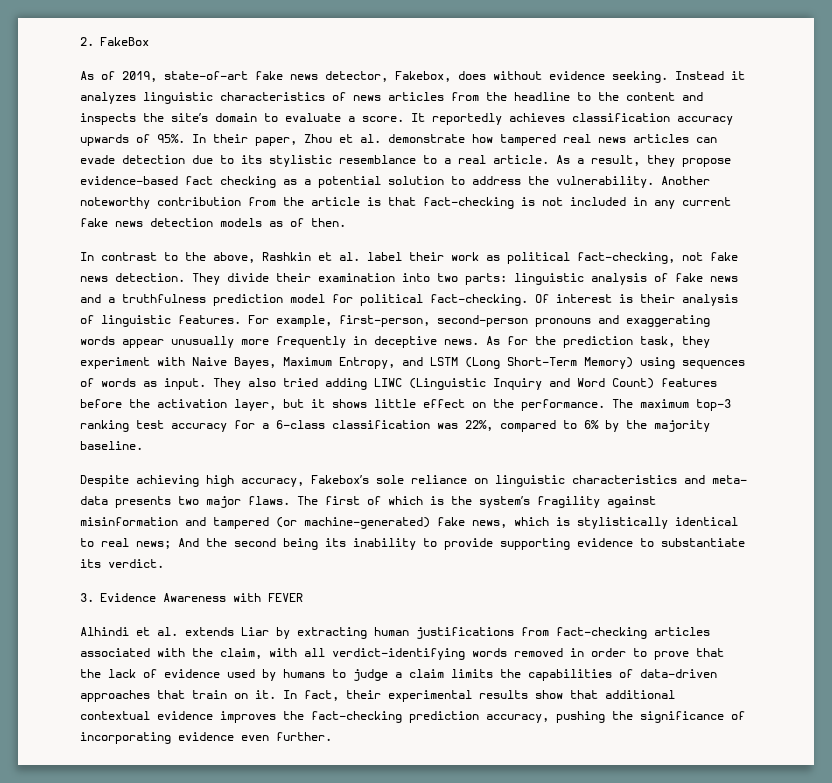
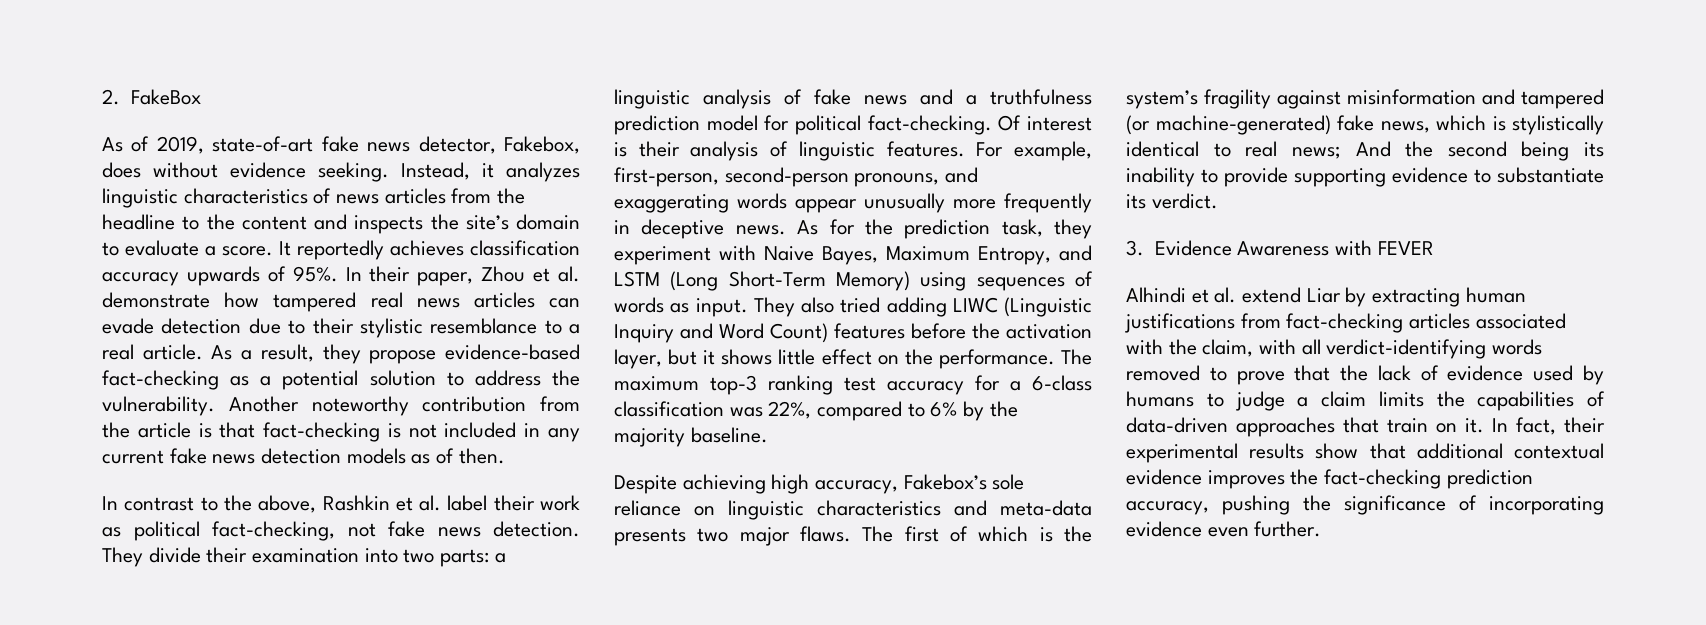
[675,71,724,80] Instead -> [401,162,470,180] Instead,
[241,155,262,164] its -> [312,318,354,334] their
[185,176,276,188] fact checking -> [102,370,219,390] fact-checking
(507, 279) none -> [494,553,506,563] a
[535,318,591,327] pronouns -> [854,173,940,187] pronouns,
[712,475,747,484] [80,496,108,505] meta- data -> [1000,500,1092,516] meta-data
[185,627,234,636] extends -> [1242,287,1302,303] extend
[570,648,626,657] in order -> (1200, 373) none

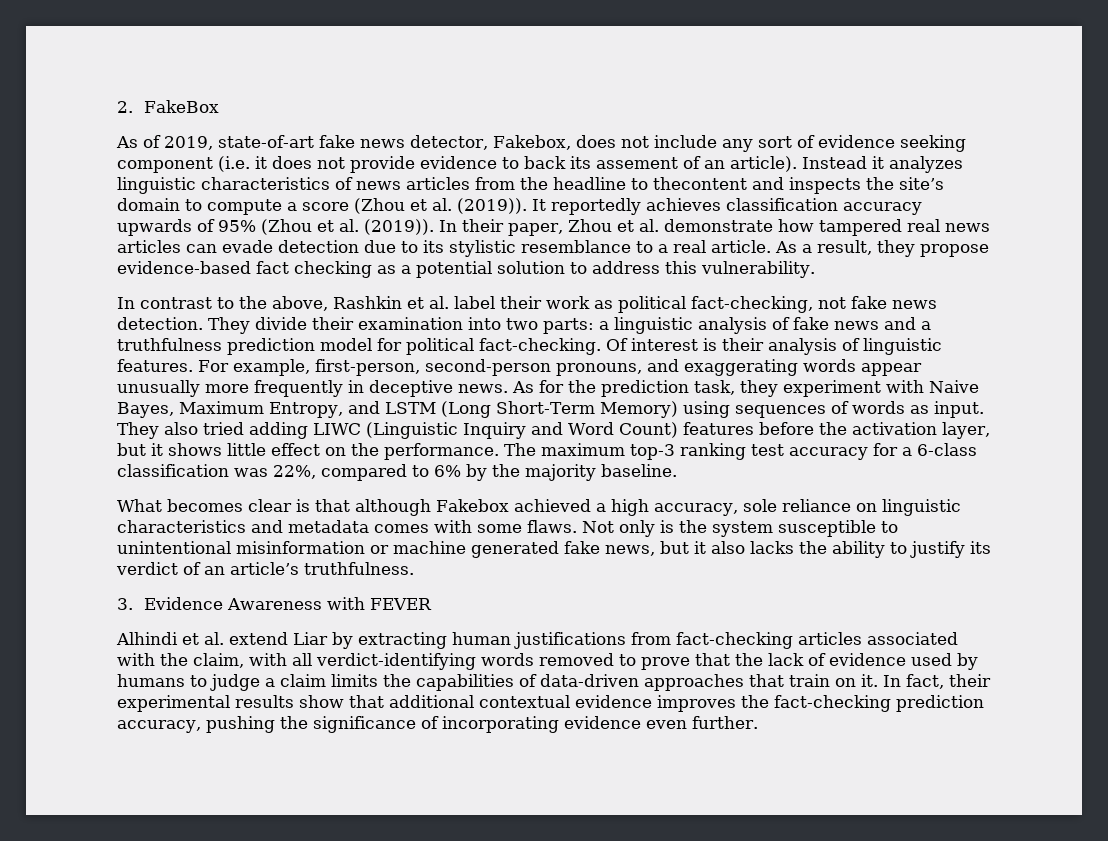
[153,162,470,182] without evidence seeking. Instead, -> [620,135,966,152] [117,156,867,173] not include any sort of evidence seeking component (i.e. it does not provide evidence to back its assement of an article). Instead
[206,214,307,230] the content -> [653,177,747,190] thecontent
[125,240,273,256] evaluate a score. -> [207,198,527,215] compute a score (Zhou et al. (2019)).
[292,266,338,282] 95%. -> [218,219,434,235] 95% (Zhou et al. (2019)).
[312,318,354,334] their -> [423,240,444,253] its
[102,370,219,390] fact-checking -> [256,261,372,278] fact checking
[552,370,581,386] the -> [665,261,697,274] this
[228,396,580,416] [102,422,580,442] [102,448,505,464] Another noteworthy contribution from the article is that fact-checking is not included in any current fake news detection models as of then. -> (815, 269) none
[614,474,766,494] Despite achieving -> [117,499,606,516] What becomes clear is that although Fakebox achieved a
[903,474,987,490] Fakebox’s -> (738, 509) none
[1000,500,1092,516] [614,526,1092,546] [1126,89,1604,109] [1126,115,1604,135] [1126,141,1604,161] [1126,167,1604,187] [1126,193,1218,209] meta-data presents two major flaws. The first of which is the system’s fragility against misinformation and tampered (or machine-generated) fake news, which is stylistically identical to real news; And the second being its inability to provide supporting evidence to substantiate its verdict. -> [288,520,898,537] [117,541,991,558] [116,562,414,575] metadata comes with some flaws. Not only is the system susceptible to unintentional misinformation or machine generated fake news, but it also lacks the ability to justify its verdict of an article’s truthfulness.

